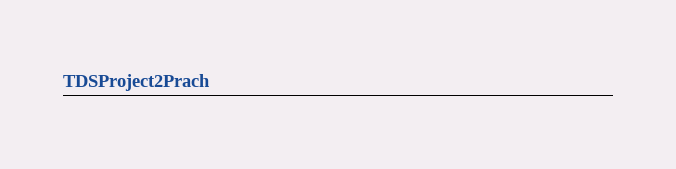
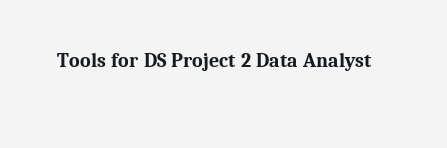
[63,74,210,91] TDSProject2Prach -> [57,52,373,71] Tools for DS Project 2 Data Analyst

